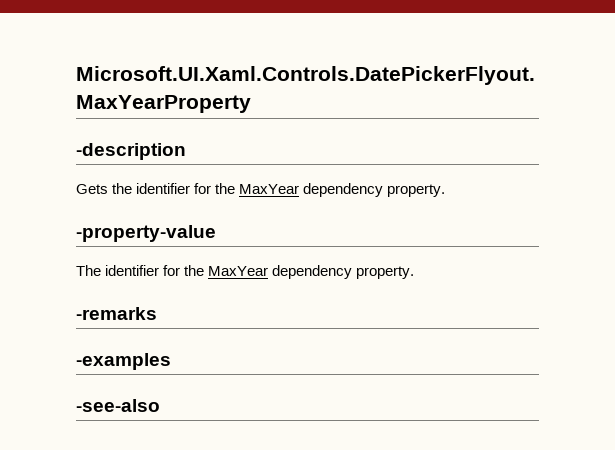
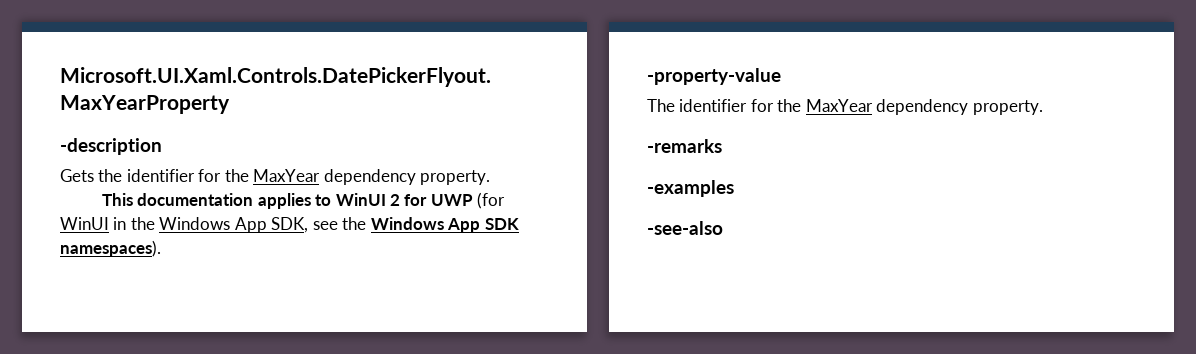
(446, 190) none -> [101,192,506,209] [60,217,519,233] [60,240,161,257] // This documentation applies to WinUI 2 for UWP (for WinUI in the Windows App SDK, see the Windows App SDK namespaces).

